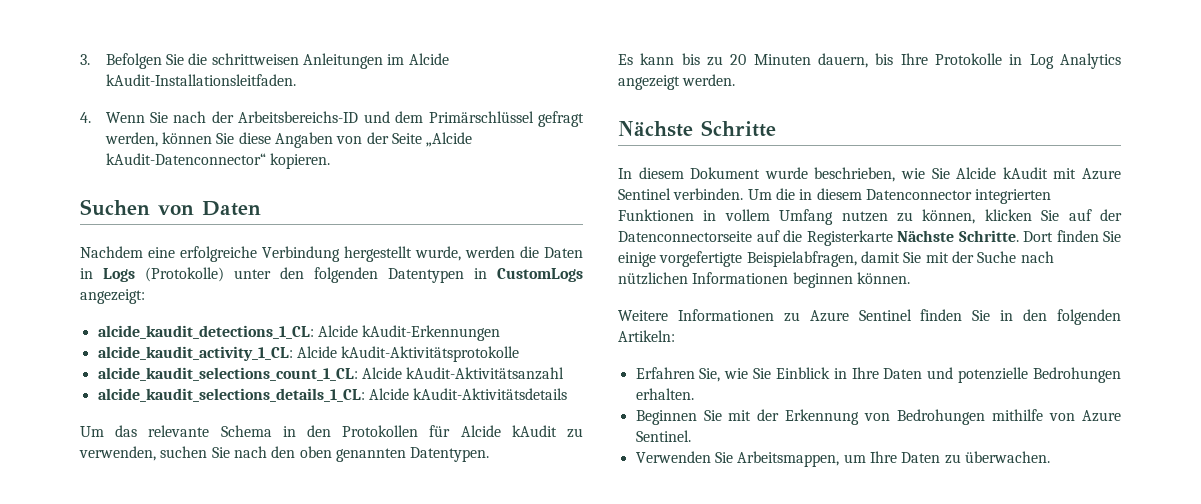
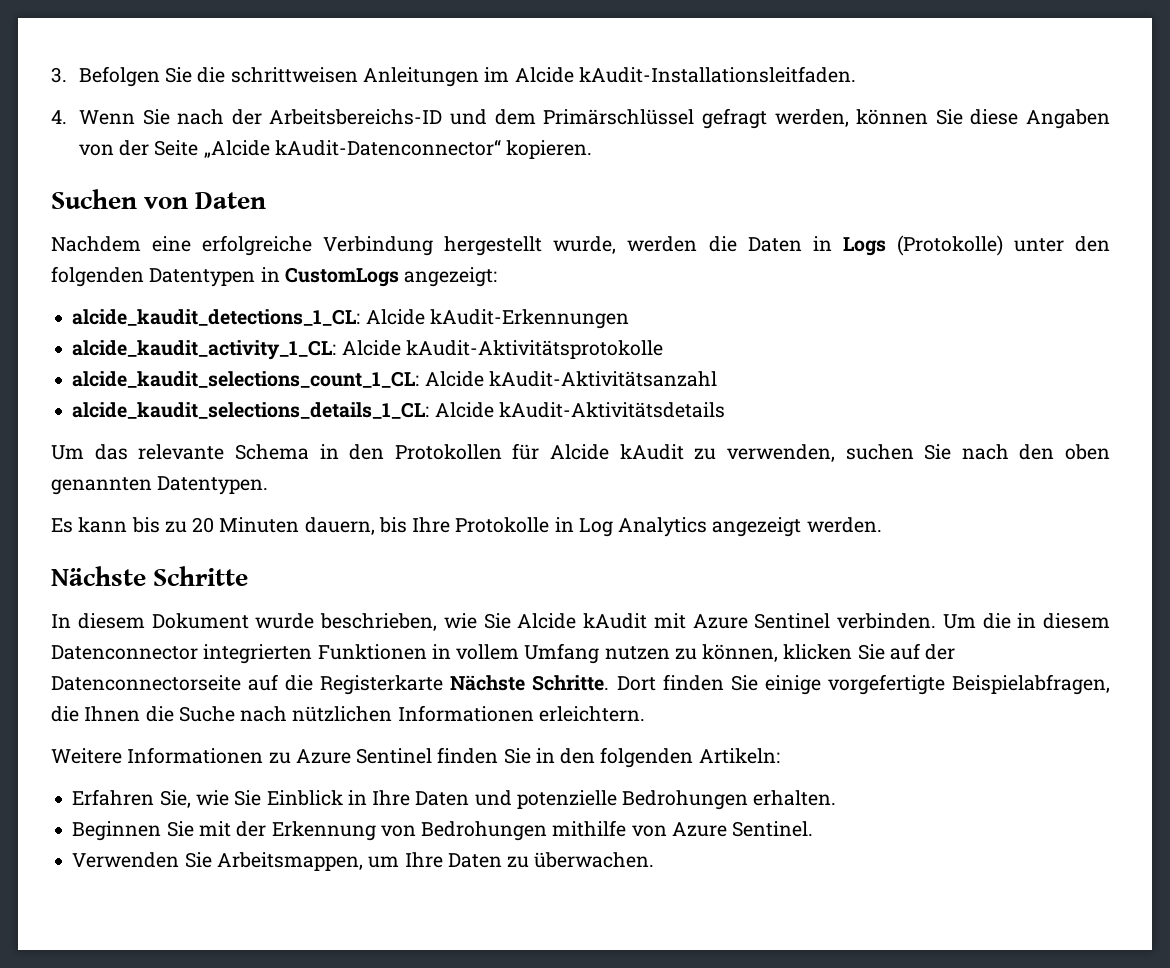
[860,251,974,263] damit Sie mit der -> [51,706,174,722] die Ihnen die
[792,272,910,288] beginnen können. -> [538,706,645,722] erleichtern.

